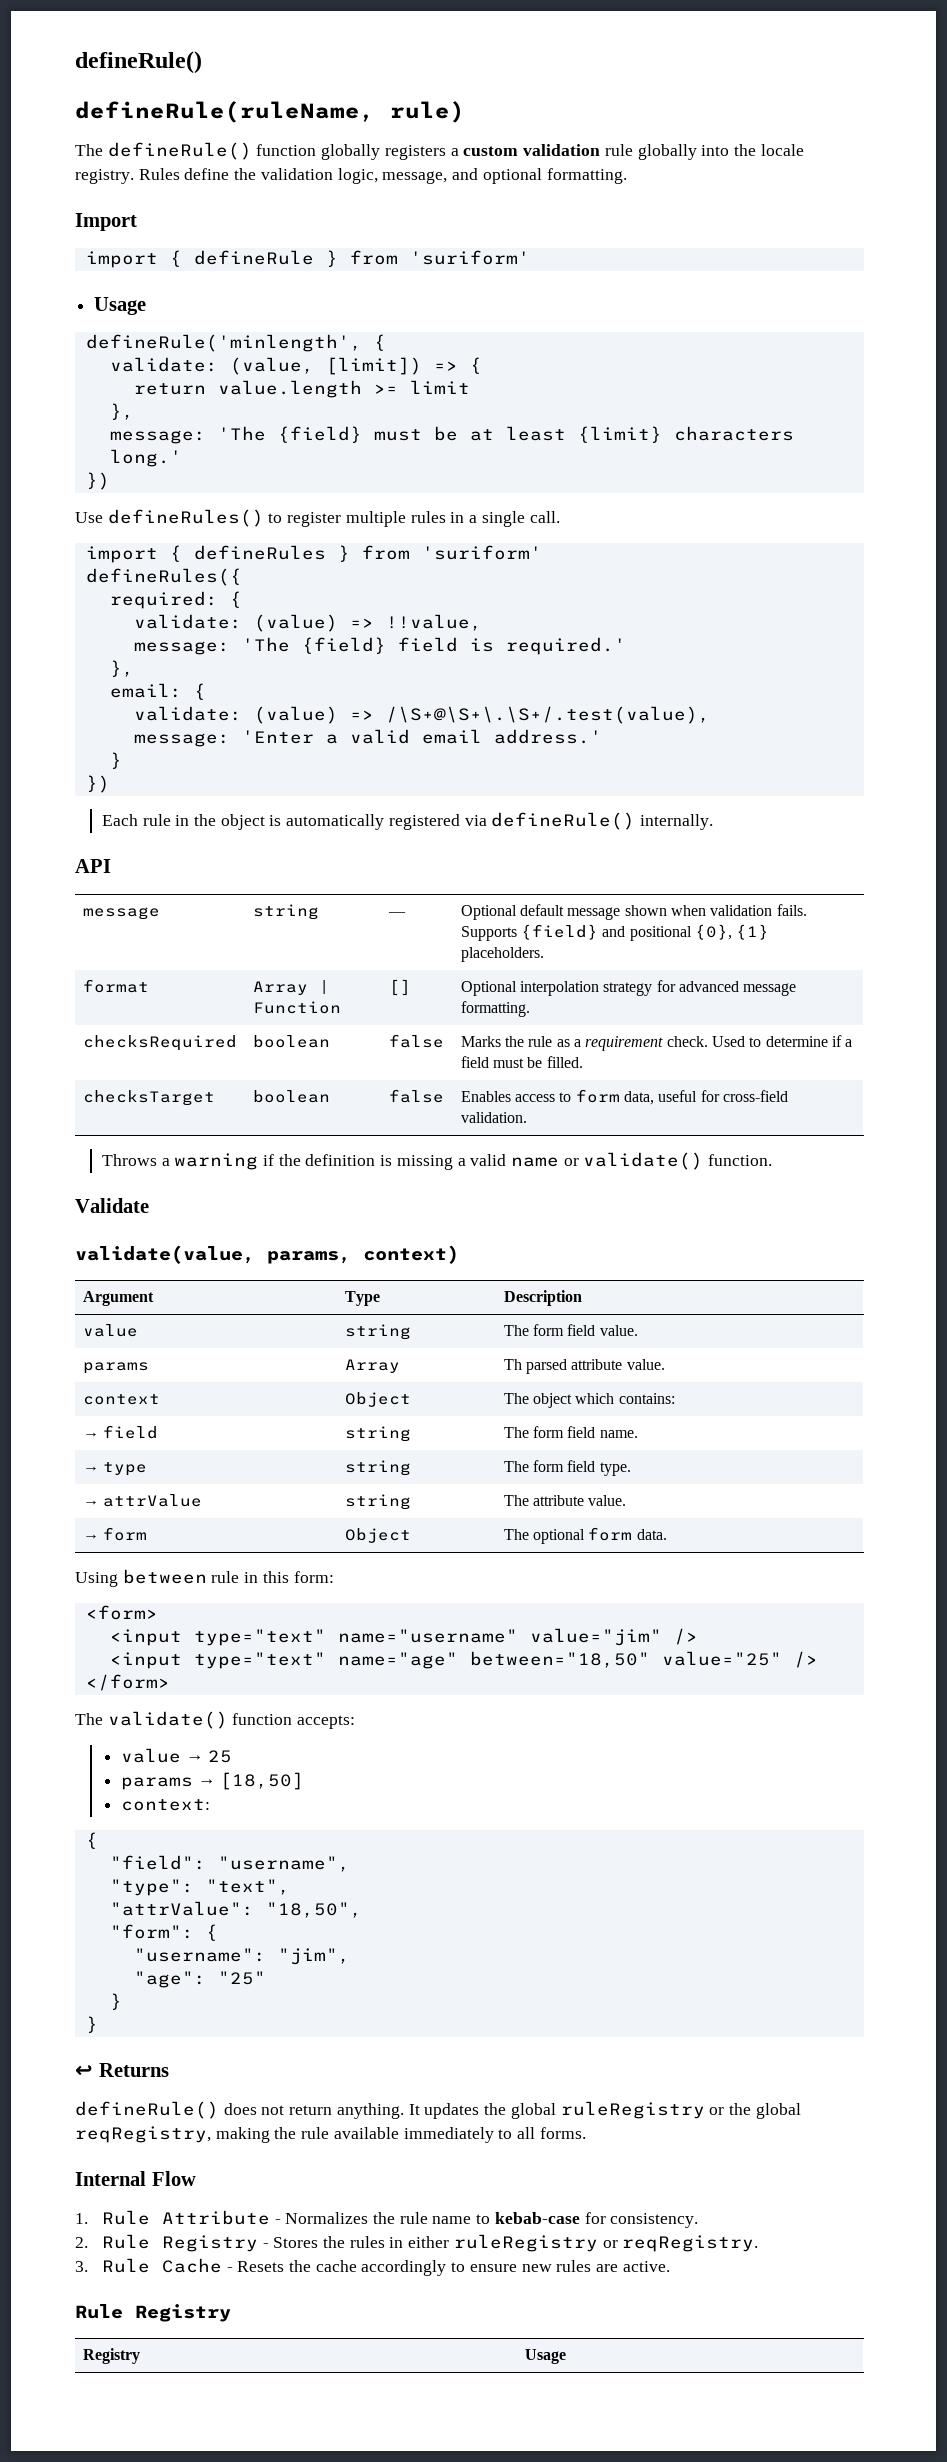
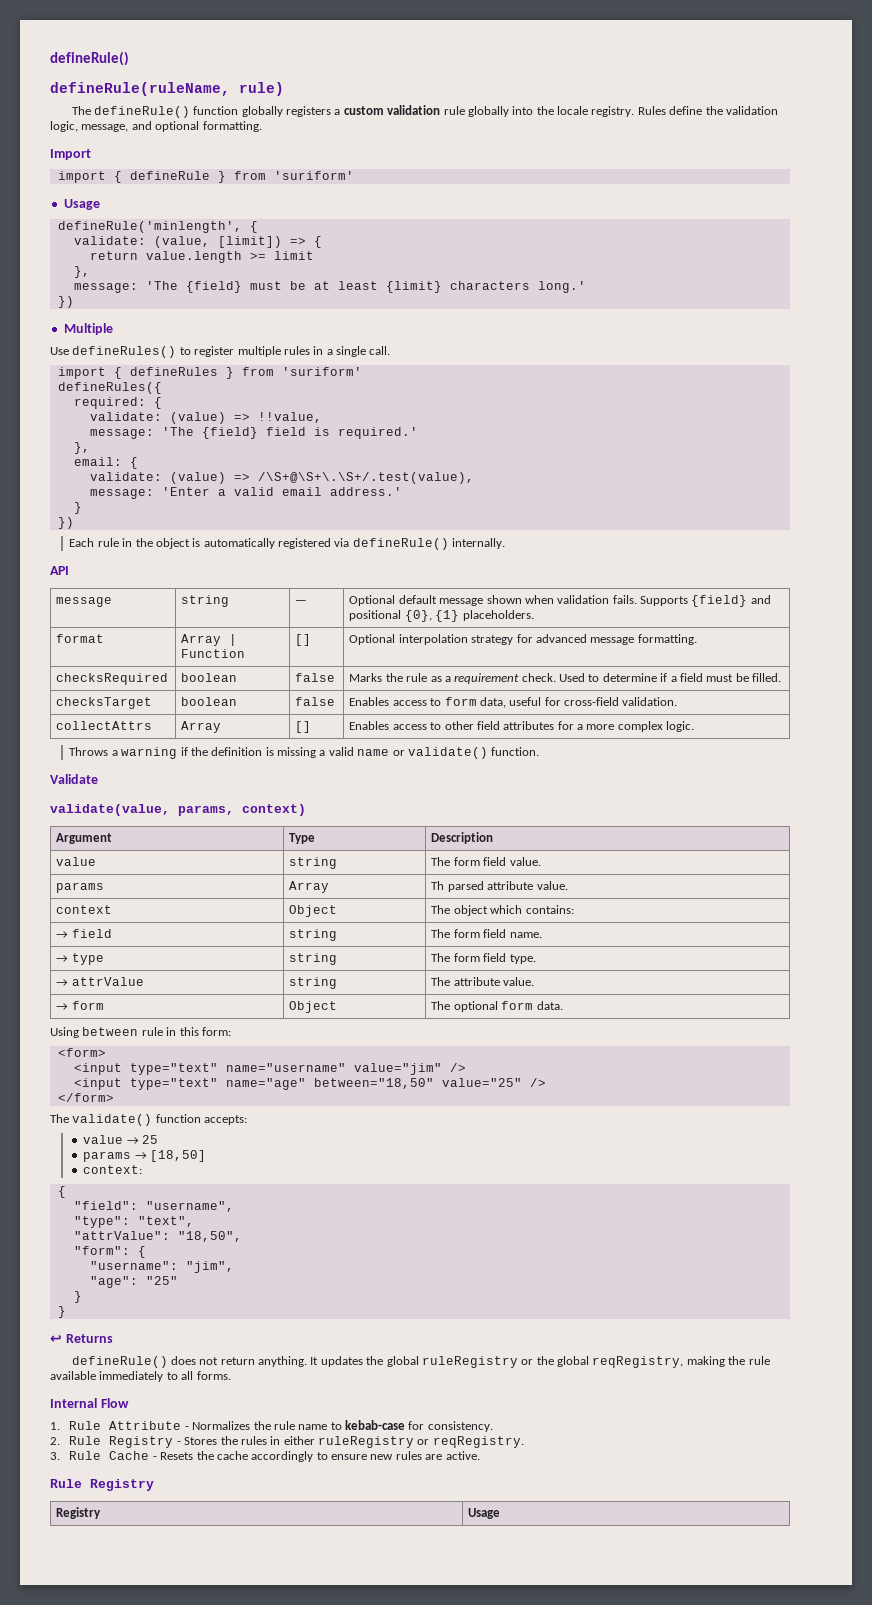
(110, 481) none -> [63,323,113,335] // Multiple
(527, 1117) none -> [56,721,153,730] [181,721,222,733] [295,721,312,733] [349,721,695,732] // collectAttrs | Array | [] | Enables access to other field attributes for a more complex logic.

